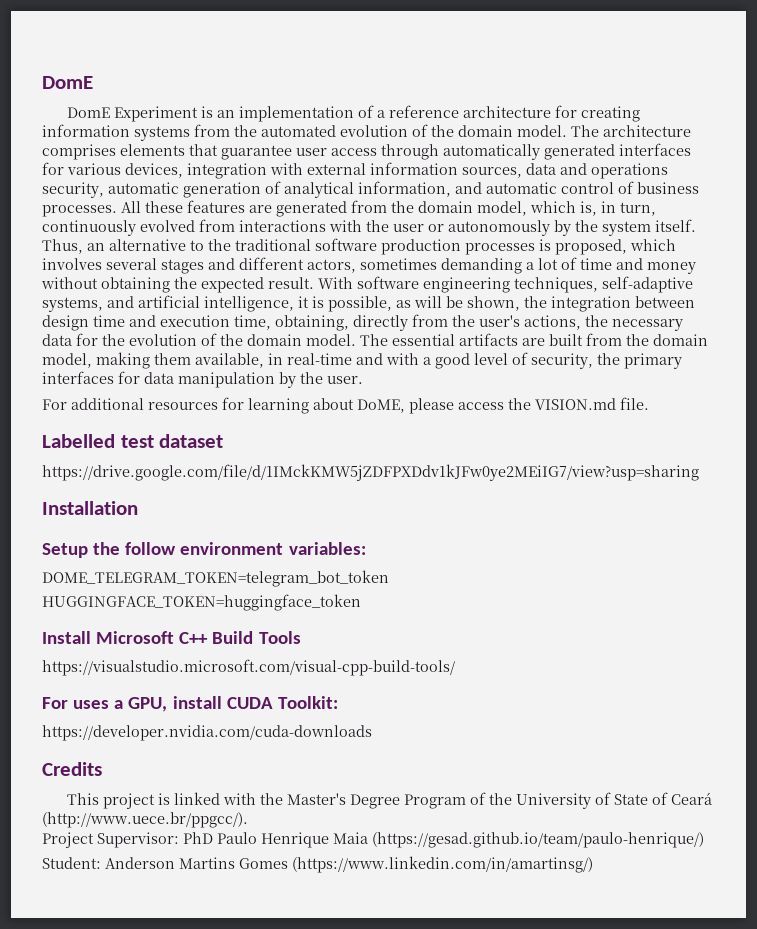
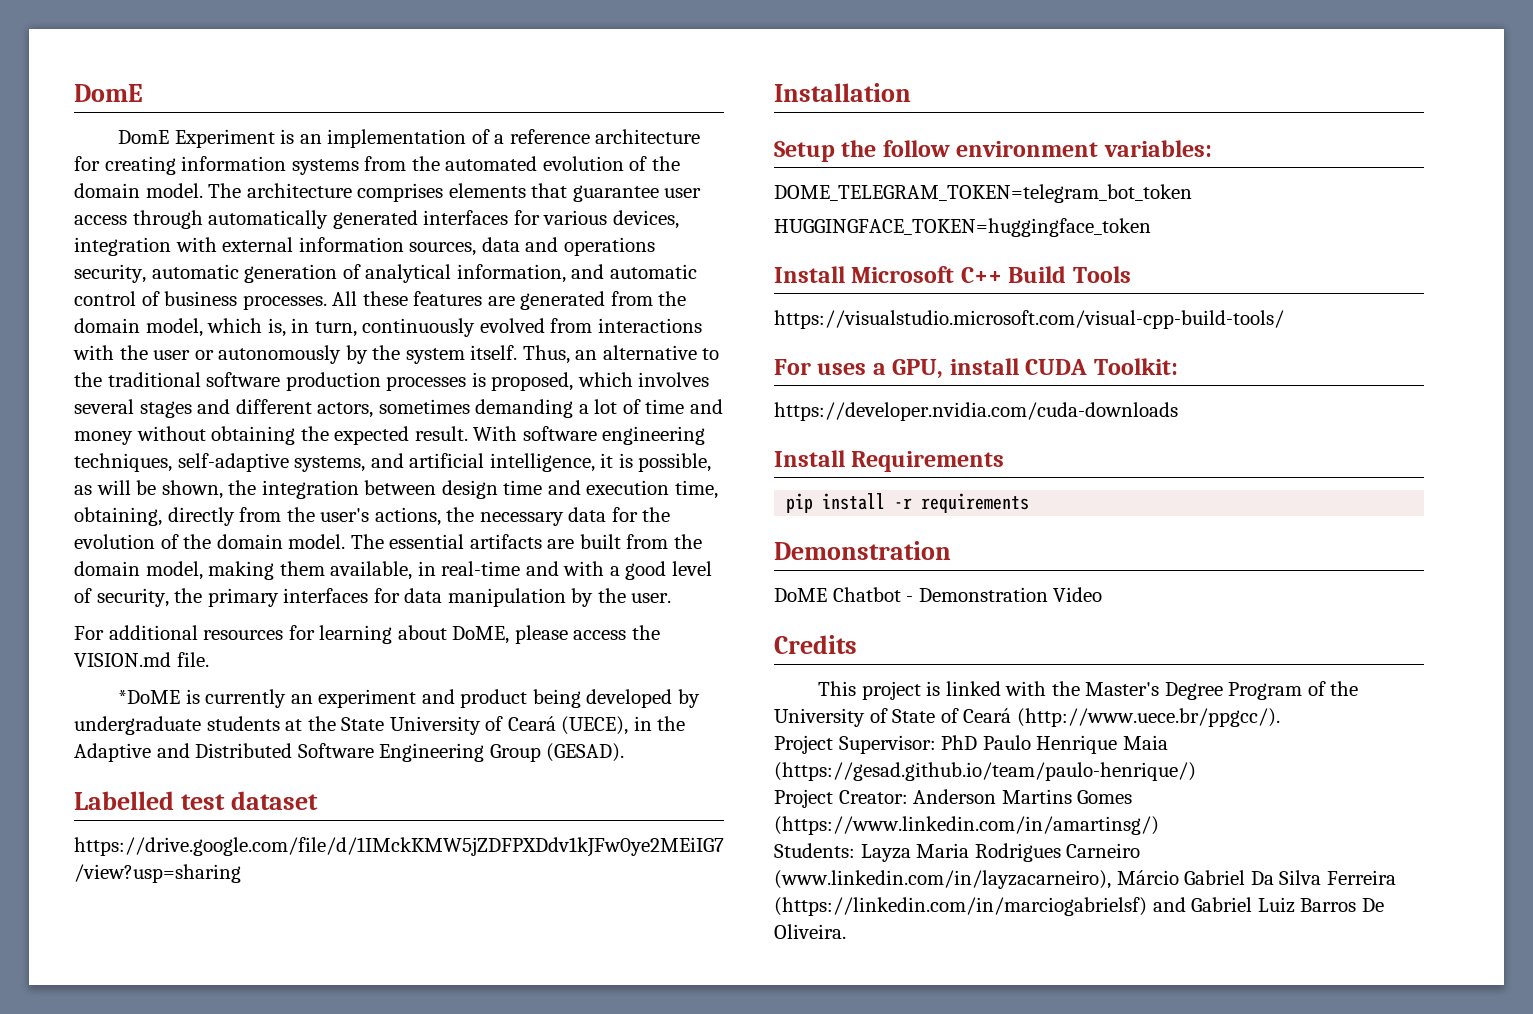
(649, 403) none -> [118,689,700,708] [74,716,686,735] [74,743,625,762] // *DoME is currently an experiment and product being developed by undergraduate students at the State University of Ceará (UECE), in the Adaptive and Distributed Software Engineering Group (GESAD).
(372, 733) none -> [774,450,1005,472] [786,493,1030,513] [774,541,951,560] [774,587,1103,602] // Install Requirements // pip install -r requirements // Demonstration // DoME Chatbot - Demonstration Video
[42,857,101,869] Student: -> [774,789,908,808] Project Creator:
(593, 864) none -> [774,843,1141,862] [774,870,1396,889] [774,897,1384,916] [774,924,846,939] // Students: Layza Maria Rodrigues Carneiro (www.linkedin.com/in/layzacarneiro), Márcio Gabriel Da Silva Ferreira (https://linkedin.com/in/marciogabrielsf) and Gabriel Luiz Barros De Oliveira.

